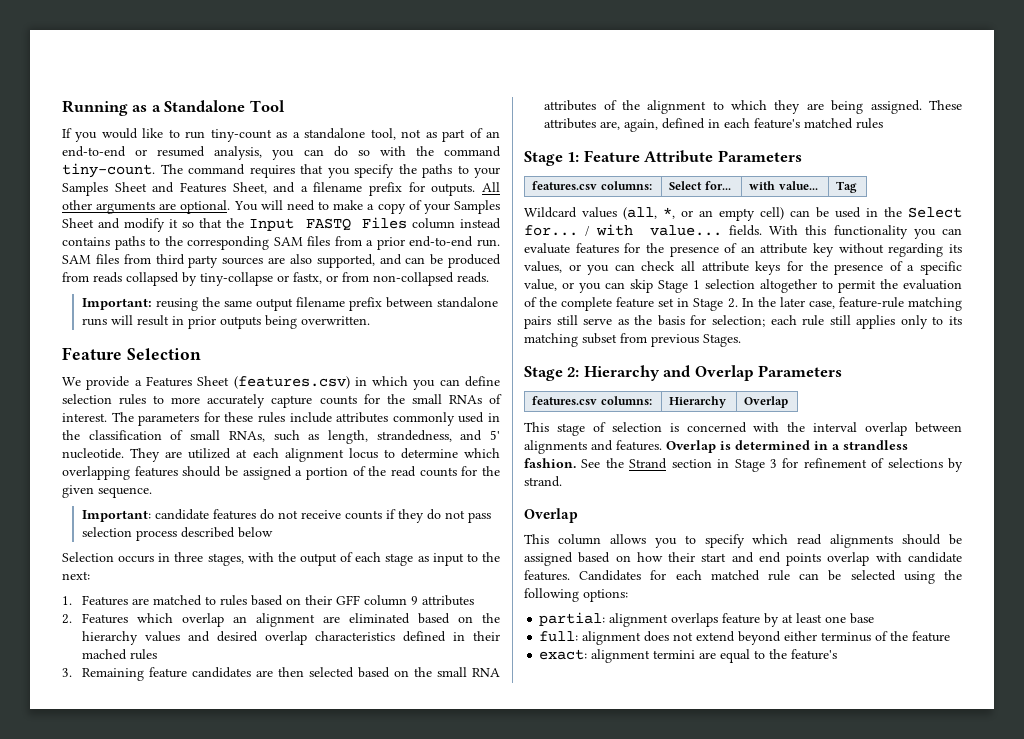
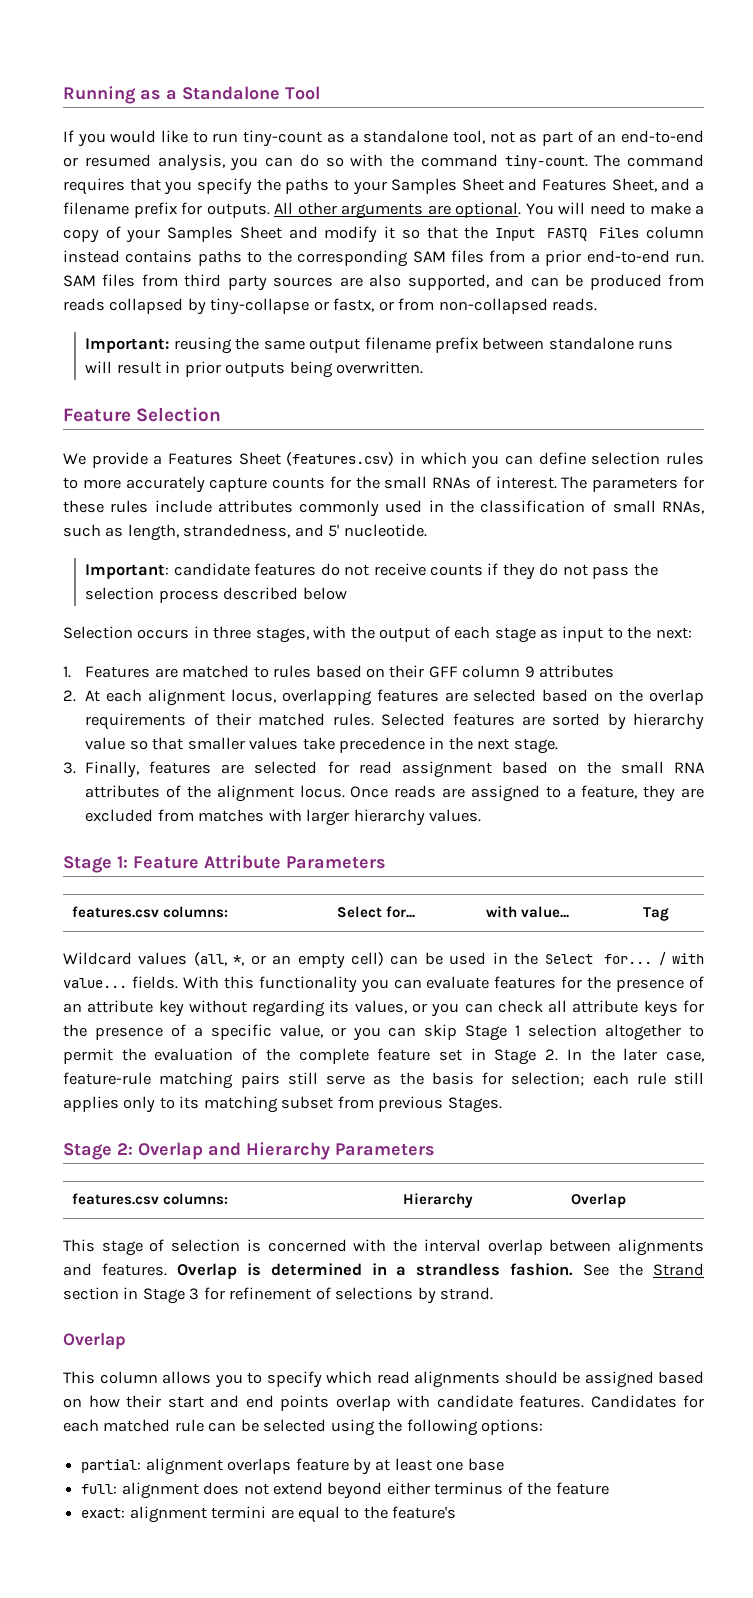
[130,448,501,462] [62,466,501,480] [62,485,152,498] They are utilized at each alignment locus to determine which overlapping features should be assigned a portion of the read counts for the given sequence. -> (427, 530) none
(492, 517) none -> [633,563,658,576] the
[82,613,500,627] [82,631,500,645] [82,649,158,660] [62,667,355,681] Features which overlap an alignment are eliminated based on the hierarchy values and desired overlap characteristics defined in their mached rules // 3. Remaining feature candidates are then selected -> [85,689,704,706] [85,713,705,730] [85,737,558,754] [63,761,492,778] At each alignment locus, overlapping features are selected based on the overlap requirements of their matched rules. Selected features are sorted by hierarchy value so that smaller values take precedence in the next stage. // 3. Finally, features are selected for read assignment
[712,100,962,114] [544,118,884,132] to which they are being assigned. These attributes are, again, defined in each feature's matched rules -> [299,785,704,802] [85,809,481,826] locus. Once reads are assigned to a feature, they are excluded from matches with larger hierarchy values.
[583,365,754,381] Hierarchy and Overlap -> [138,1142,330,1160] Overlap and Hierarchy

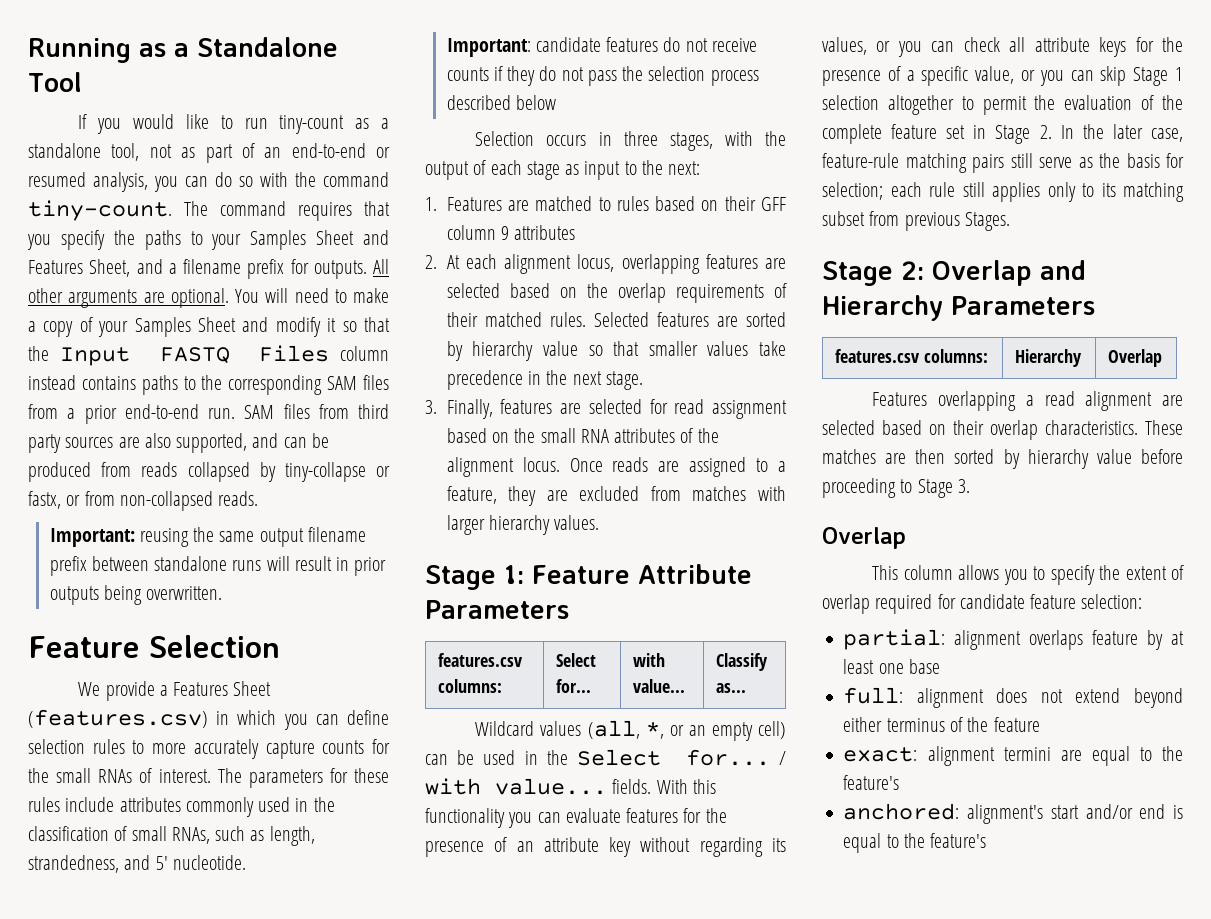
[643,907,670,921] Tag -> [715,653,768,671] [715,683,746,693] Classify as...
[63,1239,705,1256] [63,1263,704,1279] [63,1287,494,1304] This stage of selection is concerned with the interval overlap between alignments and features. Overlap is determined in a strandless fashion. See the Strand section in Stage 3 for refinement of selections by strand. -> [872,391,1183,411] [822,420,1183,440] [822,449,1183,469] [822,478,970,498] Features overlapping a read alignment are selected based on their overlap characteristics. These matches are then sorted by hierarchy value before proceeding to Stage 3.
[326,1371,704,1388] [63,1395,704,1411] [63,1419,544,1436] which read alignments should be assigned based on how their start and end points overlap with candidate features. Candidates for each matched rule can be selected using the following options: -> [1099,565,1184,580] [822,594,1143,614] the extent of overlap required for candidate feature selection:
(457, 1512) none -> [843,803,1183,824] [843,833,987,853] // anchored: alignment's start and/or end is equal to the feature's

